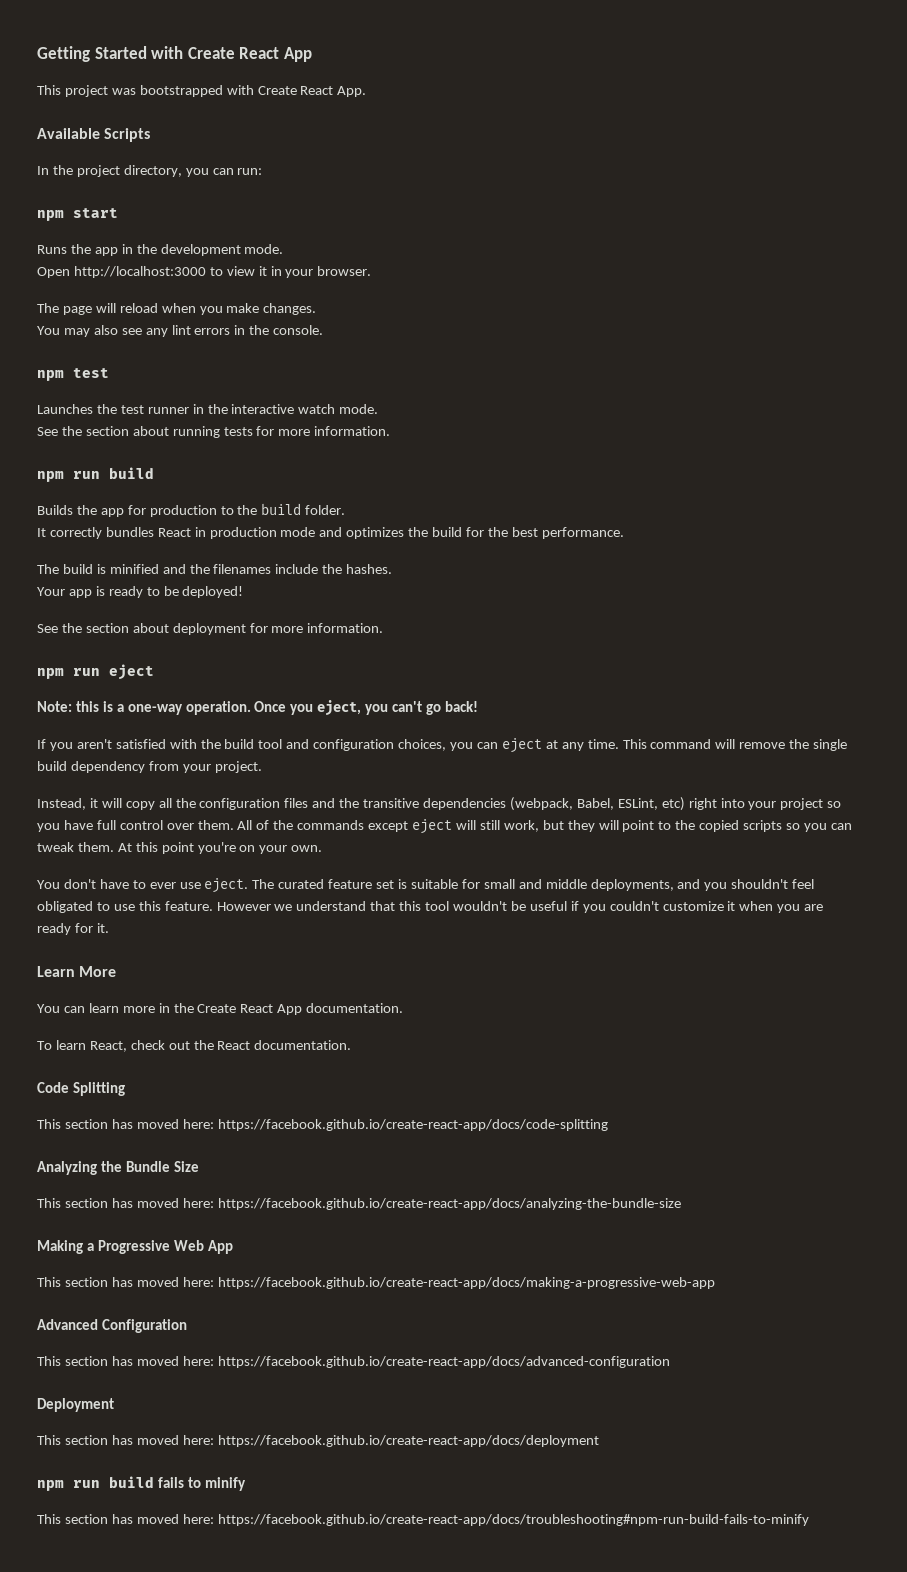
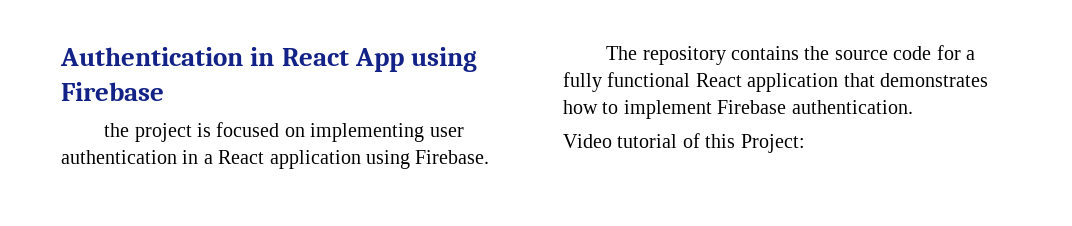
[37,46,312,62] [37,85,367,97] [37,128,151,142] [37,165,263,177] [37,208,118,221] [37,244,284,256] [37,266,372,278] [37,303,317,315] [37,325,324,337] [37,368,109,381] [37,404,379,414] [37,426,391,438] [37,467,154,482] [37,503,346,517] [37,527,624,539] [37,564,393,574] [37,586,244,598] [37,623,384,635] [37,664,154,680] [37,700,478,716] [37,738,848,753] [37,761,262,773] [37,797,842,811] [37,819,852,834] [37,842,323,854] [37,878,815,893] [37,901,824,913] [37,923,109,935] [37,966,117,977] [37,1003,404,1015] [37,1040,352,1052] [37,1082,126,1096] [37,1119,608,1131] [37,1161,200,1175] [37,1198,681,1210] [37,1240,234,1254] [37,1277,715,1289] [37,1319,188,1333] [37,1356,670,1368] [37,1398,114,1412] [37,1435,599,1447] [37,1476,247,1491] [37,1514,809,1526] Getting Started with Create React App // This project was bootstrapped with Create React App. // Available Scripts // In the project directory, you can run: // npm start // Runs the app in the development mode. // Open http://localhost:3000 to view it in your browser. // The page will reload when you make changes. // You may also see any lint errors in the console. // npm test // Launches the test runner in the interactive watch mode. // See the section about running tests for more information. // npm run build // Builds the app for production to the build folder. // It correctly bundles React in production mode and optimizes the build for the best performance. // The build is minified and the filenames include the hashes. // Your app is ready to be deployed! // See the section about deployment for more information. // npm run eject // Note: this is a one-way operation. Once you eject, you can't go back! // If you aren't satisfied with the build tool and configuration choices, you can eject at any time. This command will remove the single build dependency from your project. // Instead, it will copy all the configuration files and the transitive dependencies (webpack, Babel, ESLint, etc) right into your project so you have full control over them. All of the commands except eject will still work, but they will point to the copied scripts so you can tweak them. At this point you're on your own. // You don't have to ever use eject. The curated feature set is suitable for small and middle deployments, and you shouldn't feel obligated to use this feature. However we understand that this tool wouldn't be useful if you couldn't customize it when you are ready for it. // Learn More // You can learn more in the Create React App documentation. // To learn React, check out the React documentation. // Code Splitting // This section has moved here: https://facebook.github.io/create-react-app/docs/code-splitting // Analyzing the Bundle Size // This section has moved here: https://facebook.github.io/create-react-app/docs/analyzing-the-bundle-size // Making a Progressive Web App // This section has moved here: https://facebook.github.io/create-react-app/docs/making-a-progressive-web-app // Advanced Configuration // This section has moved here: https://facebook.github.io/create-react-app/docs/advanced-configuration // Deployment // This section has moved here: https://facebook.github.io/create-react-app/docs/deployment // npm run build fails to minify // This section has moved here: https://facebook.github.io/create-react-app/docs/troubleshooting#npm-run-build-fails-to-minify -> [60,47,478,72] [61,82,164,101] [104,122,464,142] [61,150,490,169] [606,45,975,65] [563,72,988,92] [563,100,913,119] [563,133,805,153] Authentication in React App using Firebase // the project is focused on implementing user authentication in a React application using Firebase. // The repository contains the source code for a fully functional React application that demonstrates how to implement Firebase authentication. // Video tutorial of this Project:

